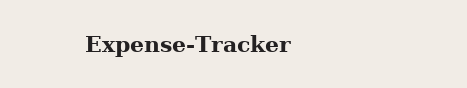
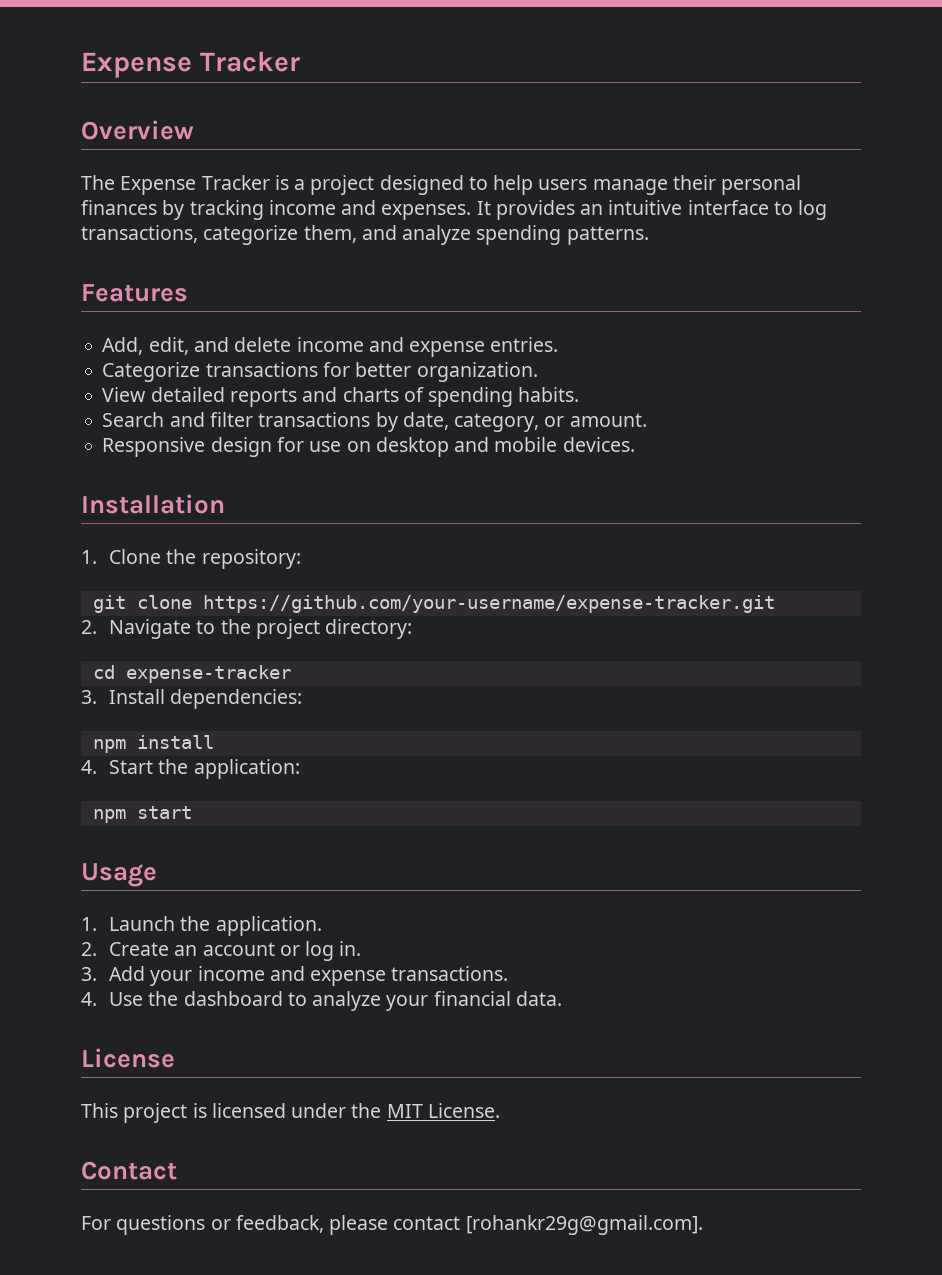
[85,35,291,57] Expense-Tracker -> [81,51,300,78] [81,120,194,140] [81,175,802,195] [81,200,828,220] [81,225,649,245] [81,284,188,302] [102,337,559,357] [102,362,538,382] [102,387,580,407] [102,412,647,432] [102,437,635,457] [81,494,225,514] [81,549,301,569] [92,595,775,613] [81,619,413,639] [92,665,291,683] [81,689,303,709] [92,735,214,753] [81,759,300,779] [92,806,192,823] [81,863,157,887] [81,916,322,936] [81,941,362,961] [81,966,509,986] [81,991,563,1011] [81,1048,175,1068] [81,1103,500,1123] [81,1161,177,1180] [81,1215,703,1235] Expense Tracker // Overview // The Expense Tracker is a project designed to help users manage their personal finances by tracking income and expenses. It provides an intuitive interface to log transactions, categorize them, and analyze spending patterns. // Features // Add, edit, and delete income and expense entries. // Categorize transactions for better organization. // View detailed reports and charts of spending habits. // Search and filter transactions by date, category, or amount. // Responsive design for use on desktop and mobile devices. // Installation // 1. Clone the repository: // git clone https://github.com/your-username/expense-tracker.git // 2. Navigate to the project directory: // cd expense-tracker // 3. Install dependencies: // npm install // 4. Start the application: // npm start // Usage // 1. Launch the application. // 2. Create an account or log in. // 3. Add your income and expense transactions. // 4. Use the dashboard to analyze your financial data. // License // This project is licensed under the MIT License. // Contact // For questions or feedback, please contact [rohankr29g@gmail.com].

